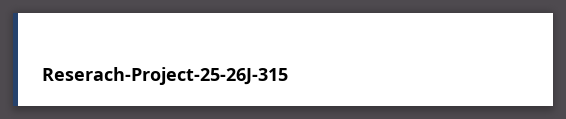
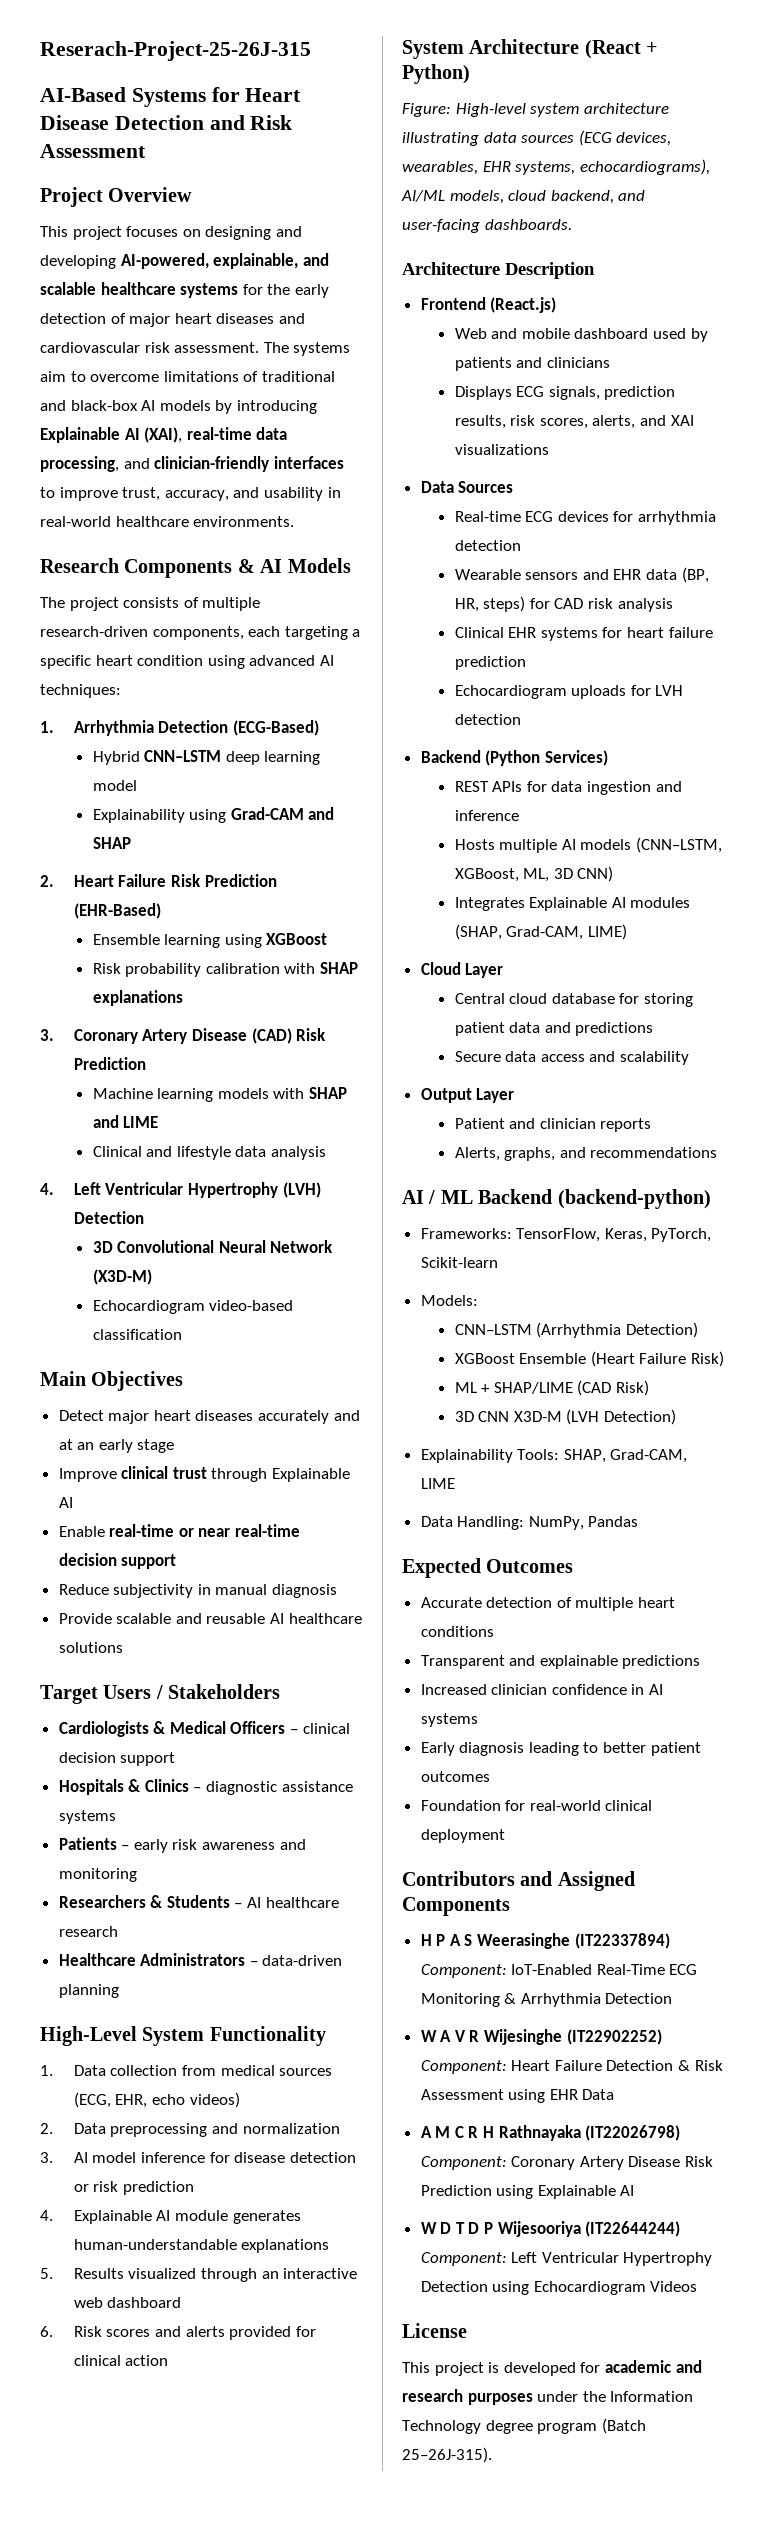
(288, 76) none -> [40,87,302,107] [40,115,293,130] [40,144,146,158] [40,187,193,207] [40,226,302,240] [40,253,329,269] [40,282,329,298] [40,313,305,327] [40,342,351,356] [40,371,335,382] [40,400,317,414] [40,427,288,443] [40,456,344,472] [40,487,341,501] [40,516,295,527] [40,558,351,578] [40,597,261,611] [40,626,361,640] [40,655,334,669] [40,684,121,698] [40,720,320,736] [92,750,321,765] [92,780,137,791] [92,807,335,823] [92,837,131,849] [40,874,277,887] [73,903,161,919] [92,933,328,948] [92,962,358,977] [92,990,183,1006] [40,1028,327,1044] [73,1057,146,1070] [92,1087,347,1102] [92,1115,159,1128] [92,1146,326,1160] [40,1182,321,1198] [73,1211,144,1224] [92,1240,334,1253] [92,1269,152,1285] [92,1300,294,1314] [92,1329,182,1340] [40,1371,184,1391] [58,1410,360,1424] [58,1439,175,1453] [58,1466,351,1482] [58,1497,73,1508] [58,1524,301,1537] [58,1553,177,1569] [58,1584,338,1598] [58,1613,362,1624] [58,1642,123,1653] [40,1684,281,1704] [58,1721,350,1737] [58,1752,176,1766] [58,1779,353,1795] [58,1810,116,1824] [58,1837,306,1853] [58,1868,137,1882] [58,1895,339,1908] [58,1926,118,1937] [58,1953,343,1966] [58,1984,119,1998] [40,2026,326,2046] [40,2065,333,2076] [73,2092,240,2108] [40,2123,340,2137] [40,2152,356,2163] [73,2181,195,2195] [40,2210,301,2224] [73,2239,330,2253] [40,2268,358,2282] [73,2297,182,2308] [40,2326,316,2340] [73,2355,169,2366] [402,39,658,59] [402,64,470,84] [402,103,669,117] [402,130,672,146] [402,159,710,175] [401,190,646,204] [402,219,572,233] [402,262,595,279] [420,297,557,313] [454,328,708,342] [454,357,610,371] [454,386,676,400] [454,415,694,429] [454,444,549,455] [420,481,514,493] [454,511,716,525] [454,540,521,551] [454,567,709,583] [454,596,673,612] [454,627,713,641] [454,656,526,670] [454,685,684,699] [454,714,521,725] [420,750,608,766] [454,781,682,795] [454,810,519,821] [454,837,722,853] [454,866,614,882] [454,897,691,911] [454,924,627,940] [420,962,504,978] [454,993,693,1007] [454,1022,654,1036] [454,1051,689,1065] [420,1088,515,1103] [454,1118,652,1132] [454,1147,718,1161] [402,1189,711,1209] [420,1228,712,1242] [420,1257,498,1268] [420,1295,478,1306] [454,1322,698,1338] [454,1351,724,1367] [454,1380,649,1396] [454,1409,676,1425] [420,1449,688,1463] [420,1478,455,1489] [420,1516,639,1530] [402,1558,574,1578] [420,1597,676,1611] [420,1626,494,1637] [420,1655,701,1669] [420,1684,664,1695] [420,1713,478,1727] [420,1742,701,1756] [420,1771,490,1782] [420,1800,653,1811] [420,1829,505,1843] [402,1871,635,1891] [402,1897,510,1916] [420,1933,670,1949] [420,1964,698,1978] [420,1993,673,2007] [420,2029,662,2045] [420,2060,723,2074] [420,2089,615,2103] [420,2125,681,2141] [420,2156,714,2170] [420,2185,635,2199] [420,2221,681,2237] [420,2252,713,2266] [420,2281,698,2295] [402,2323,467,2338] [402,2360,702,2376] [402,2389,694,2405] [402,2418,646,2434] [402,2447,492,2463] // AI-Based Systems for Heart Disease Detection and Risk Assessment // Project Overview // This project focuses on designing and developing AI-powered, explainable, and scalable healthcare systems for the early detection of major heart diseases and cardiovascular risk assessment. The systems aim to overcome limitations of traditional and black-box AI models by introducing Explainable AI (XAI), real-time data processing, and clinician-friendly interfaces to improve trust, accuracy, and usability in real-world healthcare environments. // Research Components & AI Models // The project consists of multiple research-driven components, each targeting a specific heart condition using advanced AI techniques: // 1. Arrhythmia Detection (ECG-Based) // Hybrid CNN–LSTM deep learning model // Explainability using Grad-CAM and SHAP // 2. Heart Failure Risk Prediction (EHR-Based) // Ensemble learning using XGBoost // Risk probability calibration with SHAP explanations // 3. Coronary Artery Disease (CAD) Risk Prediction // Machine learning models with SHAP and LIME // Clinical and lifestyle data analysis // 4. Left Ventricular Hypertrophy (LVH) Detection // 3D Convolutional Neural Network (X3D-M) // Echocardiogram video-based classification // Main Objectives // Detect major heart diseases accurately and at an early stage // Improve clinical trust through Explainable AI // Enable real-time or near real-time decision support // Reduce subjectivity in manual diagnosis // Provide scalable and reusable AI healthcare solutions // Target Users / Stakeholders // Cardiologists & Medical Officers – clinical decision support // Hospitals & Clinics – diagnostic assistance systems // Patients – early risk awareness and monitoring // Researchers & Students – AI healthcare research // Healthcare Administrators – data-driven planning // High-Level System Functionality // 1. Data collection from medical sources (ECG, EHR, echo videos) // 2. Data preprocessing and normalization // 3. AI model inference for disease detection or risk prediction // 4. Explainable AI module generates human-understandable explanations // 5. Results visualized through an interactive web dashboard // 6. Risk scores and alerts provided for clinical action // System Architecture (React + Python) // Figure: High-level system architecture illustrating data sources (ECG devices, wearables, EHR systems, echocardiograms), AI/ML models, cloud backend, and user-facing dashboards. // Architecture Description // Frontend (React.js) // Web and mobile dashboard used by patients and clinicians // Displays ECG signals, prediction results, risk scores, alerts, and XAI visualizations // Data Sources // Real-time ECG devices for arrhythmia detection // Wearable sensors and EHR data (BP, HR, steps) for CAD risk analysis // Clinical EHR systems for heart failure prediction // Echocardiogram uploads for LVH detection // Backend (Python Services) // REST APIs for data ingestion and inference // Hosts multiple AI models (CNN–LSTM, XGBoost, ML, 3D CNN) // Integrates Explainable AI modules (SHAP, Grad-CAM, LIME) // Cloud Layer // Central cloud database for storing patient data and predictions // Secure data access and scalability // Output Layer // Patient and clinician reports // Alerts, graphs, and recommendations // AI / ML Backend (backend-python) // Frameworks: TensorFlow, Keras, PyTorch, Scikit-learn // Models: // CNN–LSTM (Arrhythmia Detection) // XGBoost Ensemble (Heart Failure Risk) // ML + SHAP/LIME (CAD Risk) // 3D CNN X3D-M (LVH Detection) // Explainability Tools: SHAP, Grad-CAM, LIME // Data Handling: NumPy, Pandas // Expected Outcomes // Accurate detection of multiple heart conditions // Transparent and explainable predictions // Increased clinician confidence in AI systems // Early diagnosis leading to better patient outcomes // Foundation for real-world clinical deployment // Contributors and Assigned Components // H P A S Weerasinghe (IT22337894) Component: IoT-Enabled Real-Time ECG Monitoring & Arrhythmia Detection // W A V R Wijesinghe (IT22902252) Component: Heart Failure Detection & Risk Assessment using EHR Data // A M C R H Rathnayaka (IT22026798) Component: Coronary Artery Disease Risk Prediction using Explainable AI // W D T D P Wijesooriya (IT22644244) Component: Left Ventricular Hypertrophy Detection using Echocardiogram Videos // License // This project is developed for academic and research purposes under the Information Technology degree program (Batch 25–26J-315).

